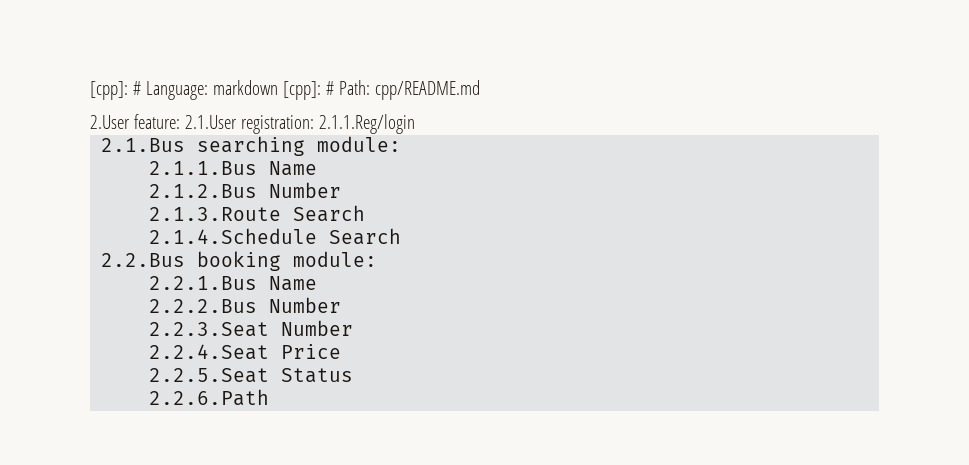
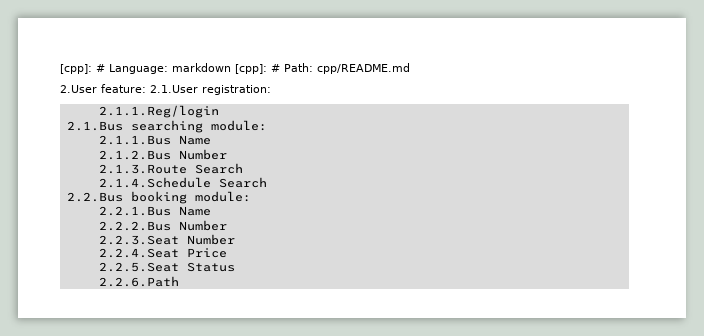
(314, 124) none -> (271, 90) //

